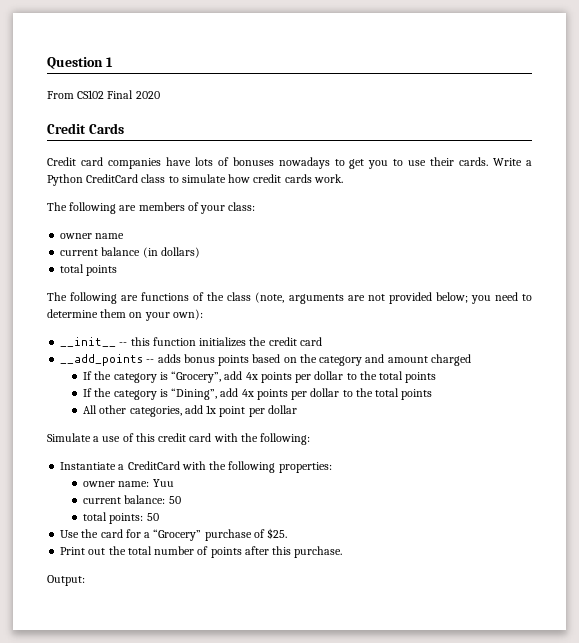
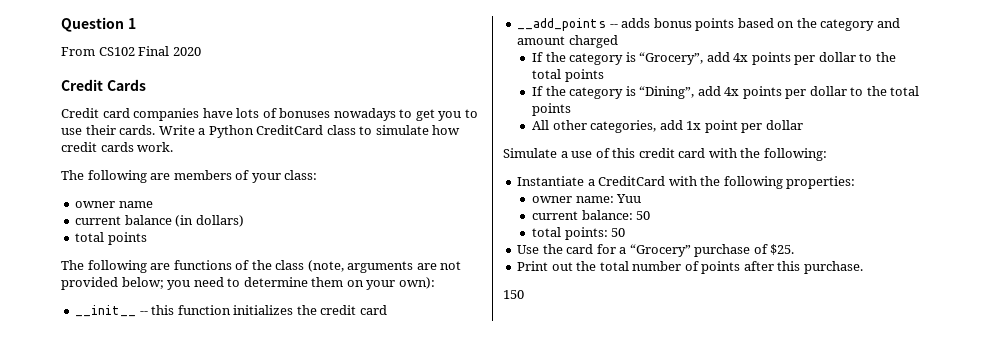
[47,575,85,586] Output: -> [503,290,524,299] 150

